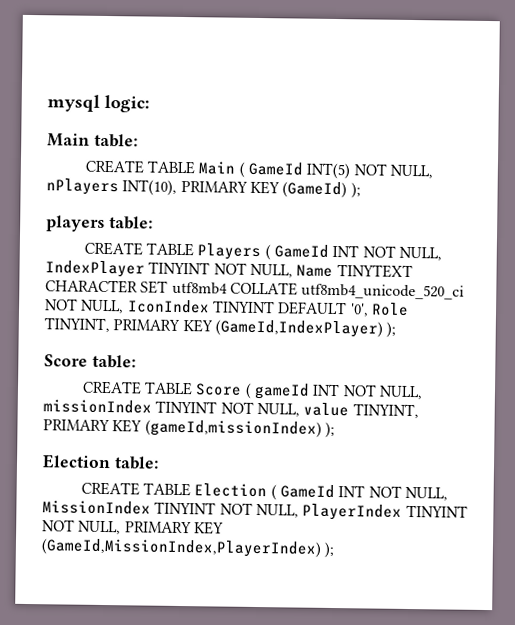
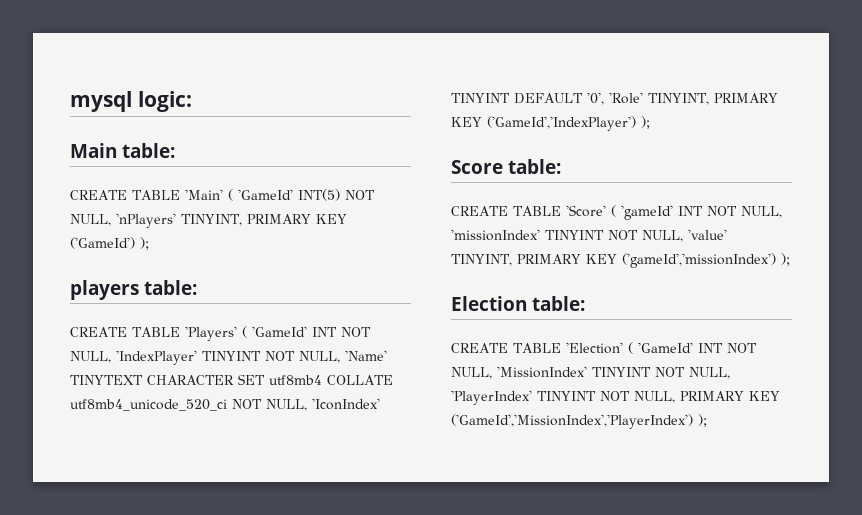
[198,161,304,178] Main ( GameId -> [185,189,293,201] 'Main' ( 'GameId'
[46,178,348,199] nPlayers INT(10), PRIMARY KEY (GameId) -> [116,213,347,228] [70,237,135,249] 'nPlayers' TINYINT, PRIMARY KEY ('GameId')
[197,243,443,261] [45,260,334,278] Players ( GameId INT NOT NULL, IndexPlayer TINYINT NOT NULL, Name -> [185,326,371,341] [70,350,387,365] 'Players' ( 'GameId' INT NOT NULL, 'IndexPlayer' TINYINT NOT NULL, 'Name'
[126,299,210,314] IconIndex -> [312,398,380,410] 'IconIndex'
[370,302,409,316] [44,317,383,338] Role TINYINT, PRIMARY KEY (GameId,IndexPlayer) -> [609,92,778,105] [451,116,636,131] 'Role' TINYINT, PRIMARY KEY ('GameId','IndexPlayer')
[195,382,424,400] [43,399,419,419] [43,419,322,438] Score ( gameId INT NOT NULL, missionIndex TINYINT NOT NULL, value TINYINT, PRIMARY KEY (gameId,missionIndex) -> [566,205,782,220] [451,229,727,242] [451,253,776,268] 'Score' ( 'gameId' INT NOT NULL, 'missionIndex' TINYINT NOT NULL, 'value' TINYINT, PRIMARY KEY ('gameId','missionIndex')
[194,483,449,501] [42,500,403,521] Election ( GameId INT NOT NULL, MissionIndex TINYINT NOT NULL, PlayerIndex -> [566,342,757,354] [451,366,730,379] [451,390,532,405] 'Election' ( 'GameId' INT NOT NULL, 'MissionIndex' TINYINT NOT NULL, 'PlayerIndex'
[41,538,322,558] (GameId,MissionIndex,PlayerIndex) -> [451,414,693,429] ('GameId','MissionIndex','PlayerIndex')

